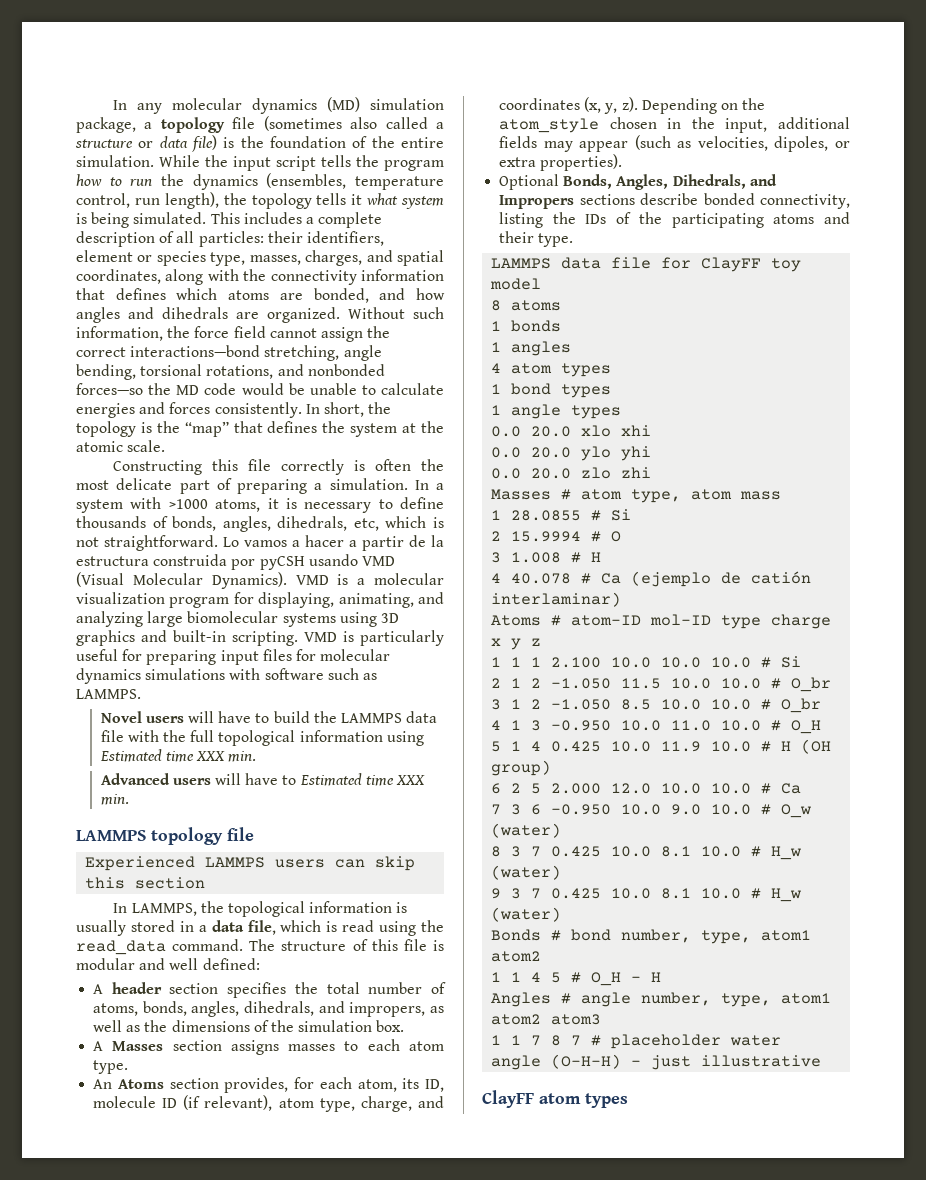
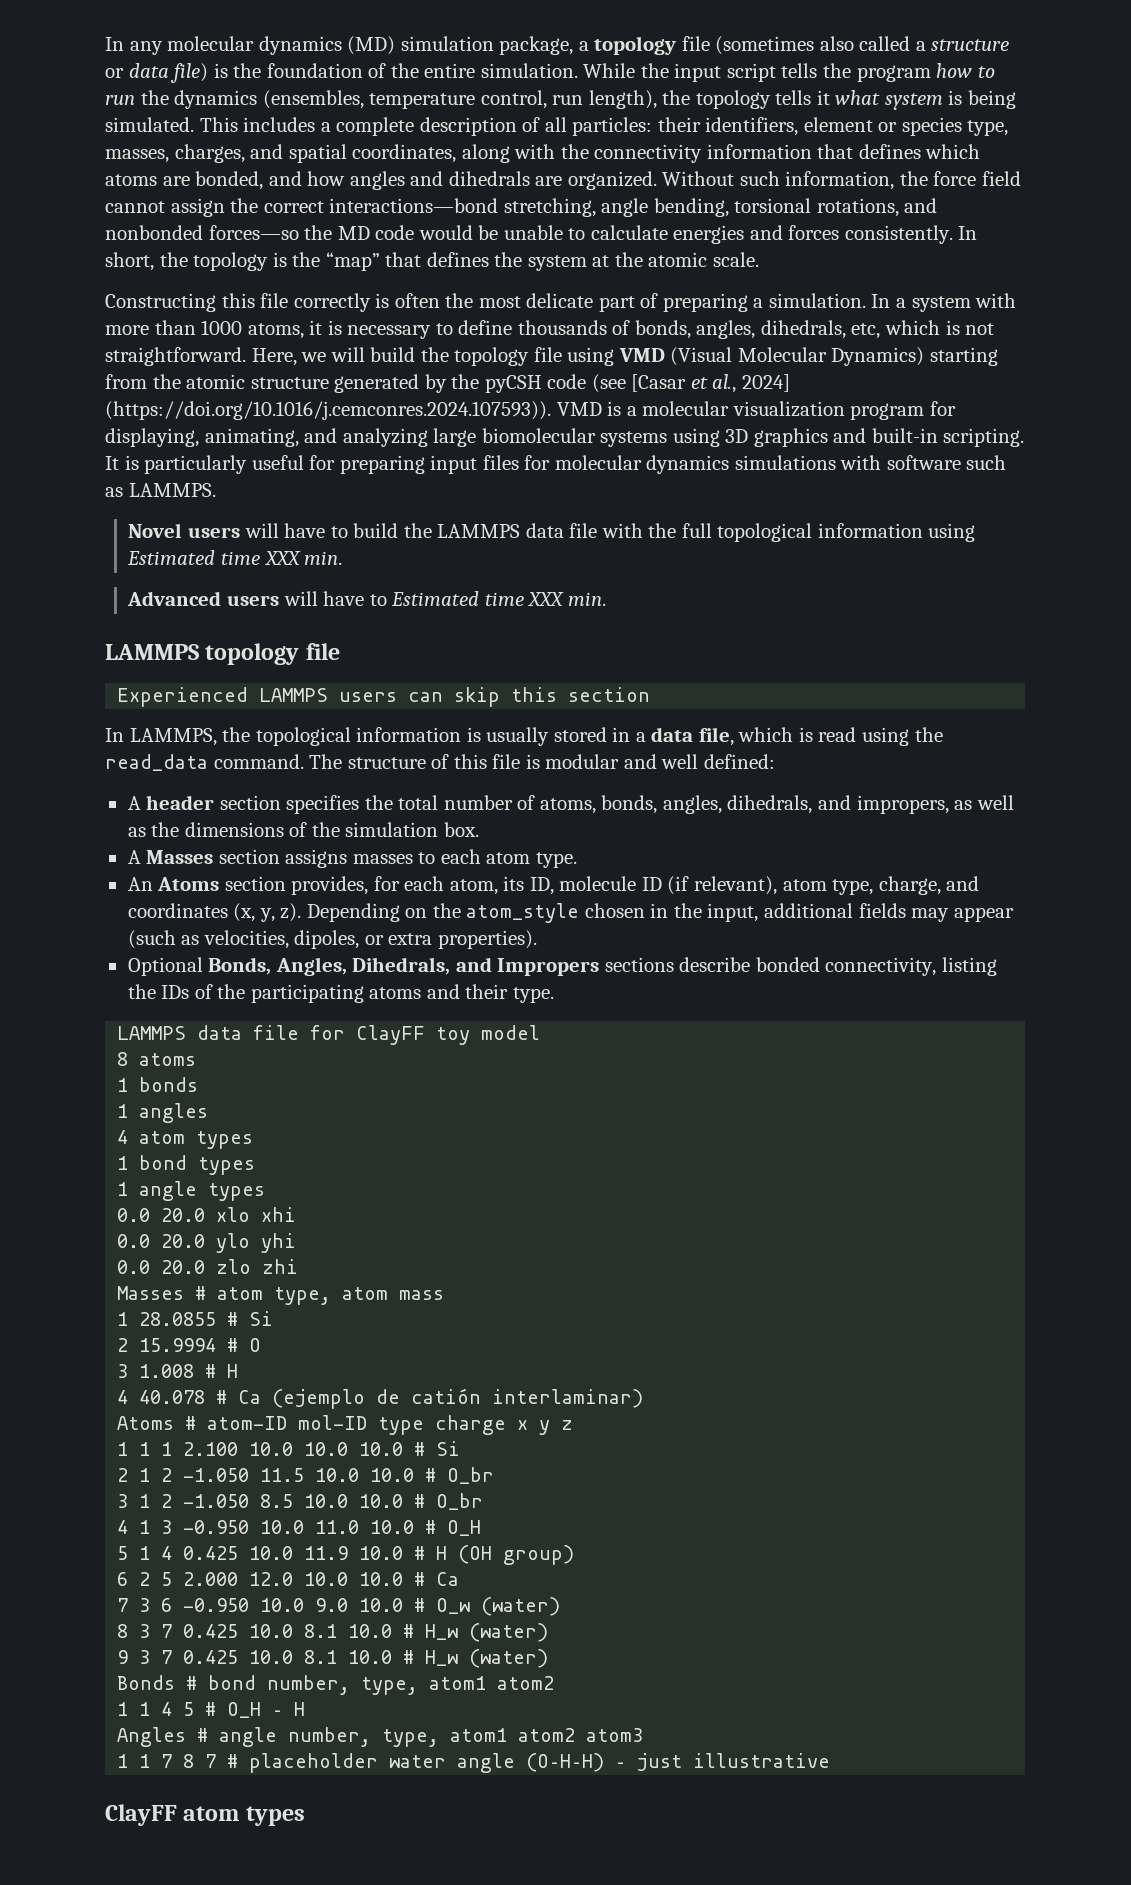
[168,499,208,509] >1000 -> [105,320,243,335] more than 1000
[223,535,444,551] [76,554,395,570] [76,572,287,589] Lo vamos a hacer a partir de la estructura construida por pyCSH usando VMD (Visual Molecular Dynamics). -> [251,347,998,366] [105,374,790,393] [105,401,551,420] Here, we will build the topology file using VMD (Visual Molecular Dynamics) starting from the atomic structure generated by the pyCSH code (see [Casar et al., 2024] (https://doi.org/10.1016/j.cemconres.2024.107593)).
[304,632,337,642] VMD -> [105,456,119,470] It

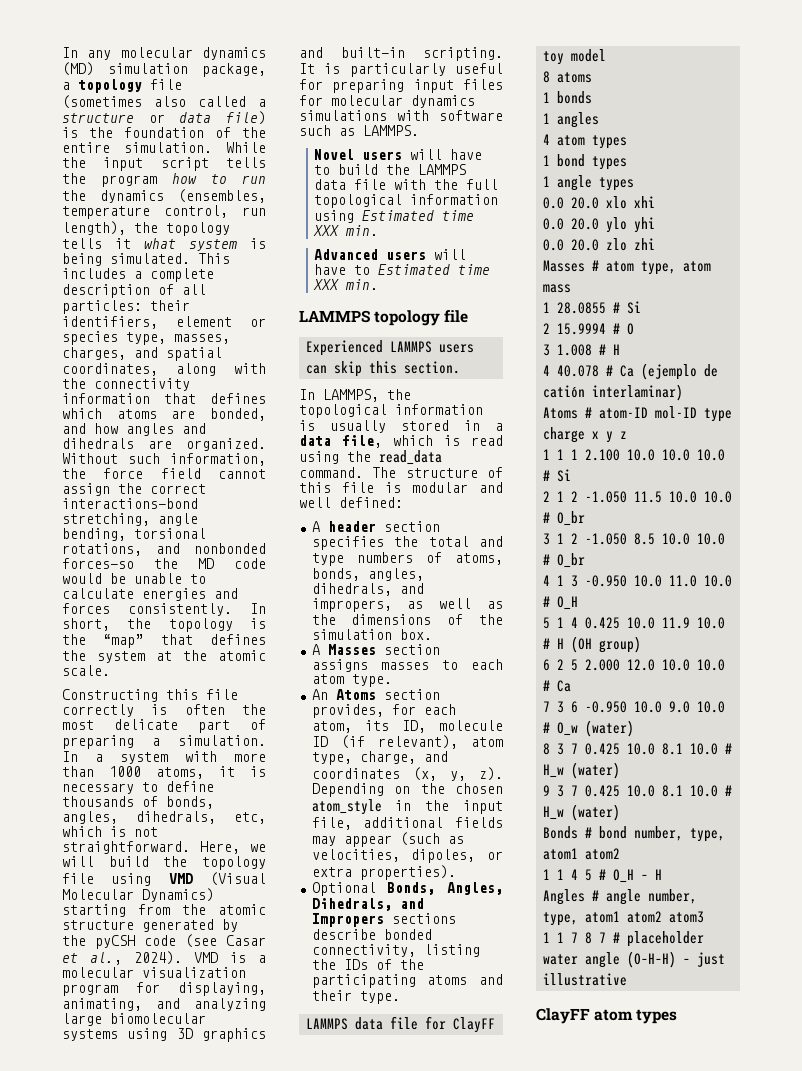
[631,374,687,392] [Casar -> [226,935,266,946] Casar
[741,374,790,392] [105,401,551,420] 2024] (https://doi.org/10.1016/j.cemconres.2024.107593)). -> [134,951,182,965] 2024).
[568,687,651,702] section -> [403,361,460,374] section.
[443,795,513,810] number -> [479,536,503,547] [311,552,413,566] and type numbers
[466,903,759,923] atom_style chosen in the input, -> [455,783,503,794] [311,799,503,815] [311,817,352,830] chosen atom_style in the input file,

